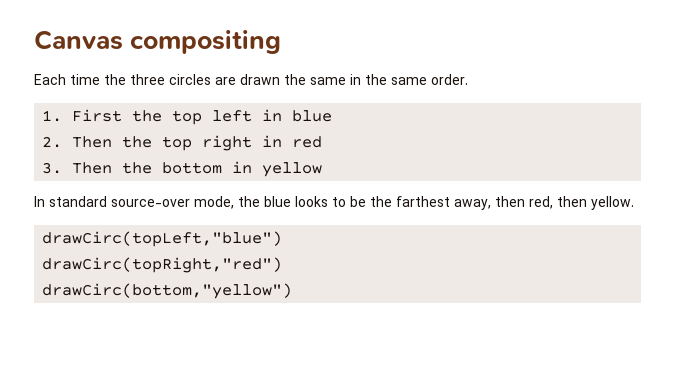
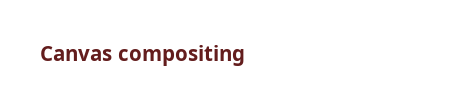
[34,74,468,85] [42,109,333,125] [42,135,323,151] [42,161,323,177] [34,196,634,210] [42,231,283,247] [42,257,283,273] [42,283,293,299] // Each time the three circles are drawn the same in the same order. // 1. First the top left in blue // 2. Then the top right in red // 3. Then the bottom in yellow // In standard source-over mode, the blue looks to be the farthest away, then red, then yellow. // drawCirc(topLeft,"blue") // drawCirc(topRight,"red") // drawCirc(bottom,"yellow") -> (245, 55) none

